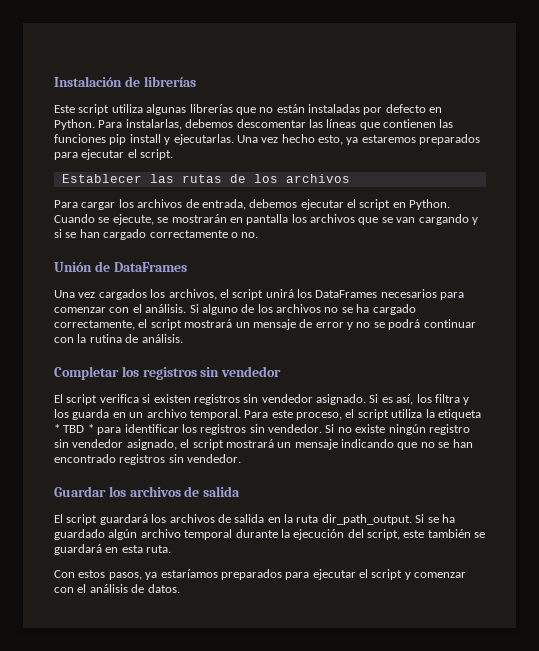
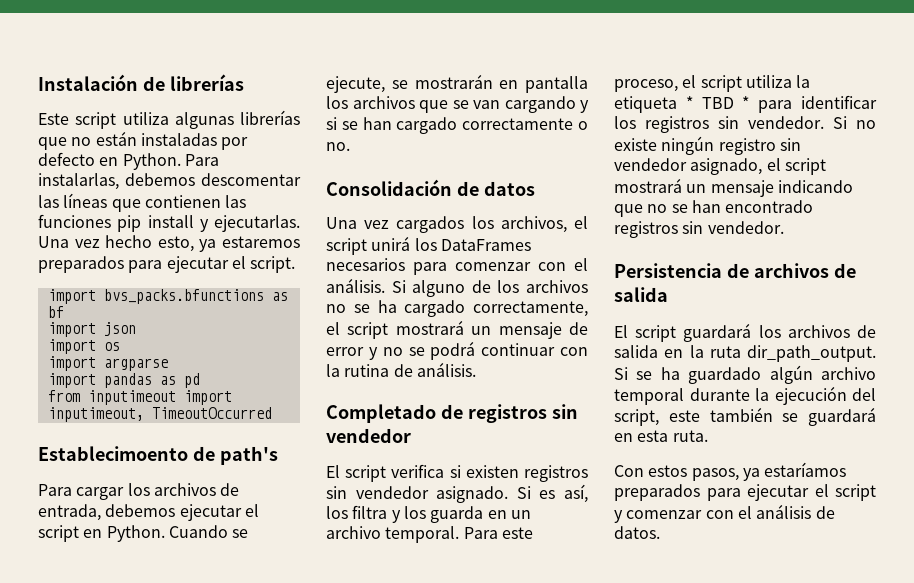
[61,174,350,183] Establecer las rutas de los archivos -> [47,289,288,304] [47,306,64,318] [47,322,136,337] [47,339,120,354] [47,356,168,371] [47,373,200,388] [47,390,232,405] [47,407,272,422] [38,446,278,465] import bvs_packs.bfunctions as bf // import json // import os // import argparse // import pandas as pd // from inputimeout import inputimeout, TimeoutOccurred // Establecimoento de path's
[54,261,187,272] Unión de DataFrames -> [326,179,535,196] Consolidación de datos
[54,366,139,380] Completar los -> [326,404,463,423] Completado de
[54,486,126,497] Guardar los -> [614,263,749,278] Persistencia de

